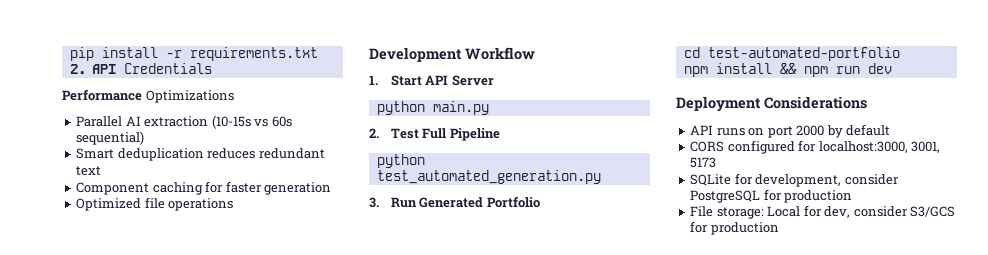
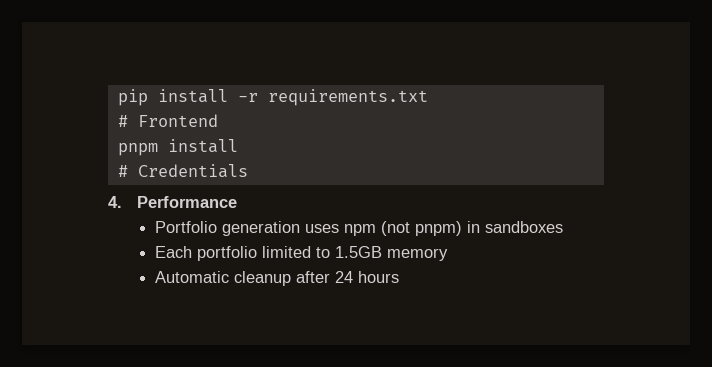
[69,64,117,74] 2. API -> [117,114,218,127] [117,139,238,156] [117,165,128,177] # Frontend // pnpm install // #
(213, 68) none -> [108,196,122,208] 4.
[145,90,234,103] [76,115,292,129] [76,131,145,145] [76,148,325,161] [76,166,102,176] [76,181,332,195] [76,197,234,211] [369,47,535,62] [369,75,494,86] [376,101,489,115] [369,128,500,141] [376,154,425,168] [376,170,601,184] [369,196,540,208] [683,47,900,61] [683,63,892,77] [676,96,867,112] [690,124,891,138] [690,140,941,154] [690,157,717,168] [690,173,899,187] [690,189,853,203] [690,205,956,219] [690,221,779,235] Optimizations // Parallel AI extraction (10-15s vs 60s sequential) // Smart deduplication reduces redundant text // Component caching for faster generation // Optimized file operations // Development Workflow // 1. Start API Server // python main.py // 2. Test Full Pipeline // python test_automated_generation.py // 3. Run Generated Portfolio // cd test-automated-portfolio // npm install && npm run dev // Deployment Considerations // API runs on port 2000 by default // CORS configured for localhost:3000, 3001, 5173 // SQLite for development, consider PostgreSQL for production // File storage: Local for dev, consider S3/GCS for production -> [154,221,563,236] [154,246,448,261] [154,271,399,286] // Portfolio generation uses npm (not pnpm) in sandboxes // Each portfolio limited to 1.5GB memory // Automatic cleanup after 24 hours

